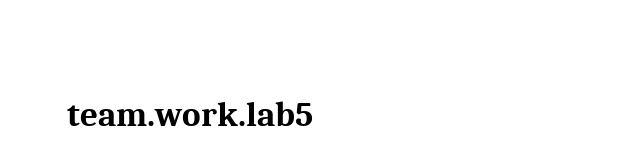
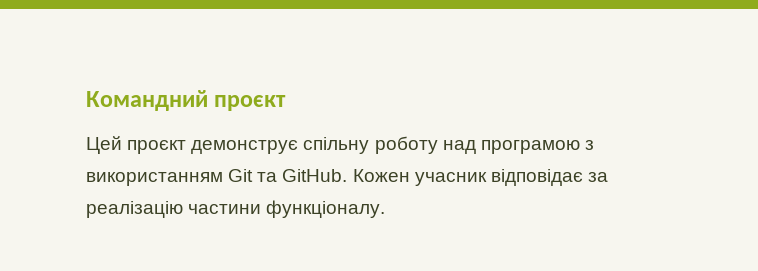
[67,101,313,126] team.work.lab5 -> [86,90,287,111] [86,136,594,154] [86,169,608,186] [86,200,386,218] Командний проєкт // Цей проєкт демонструє спільну роботу над програмою з використанням Git та GitHub. Кожен учасник відповідає за реалізацію частини функціоналу.

